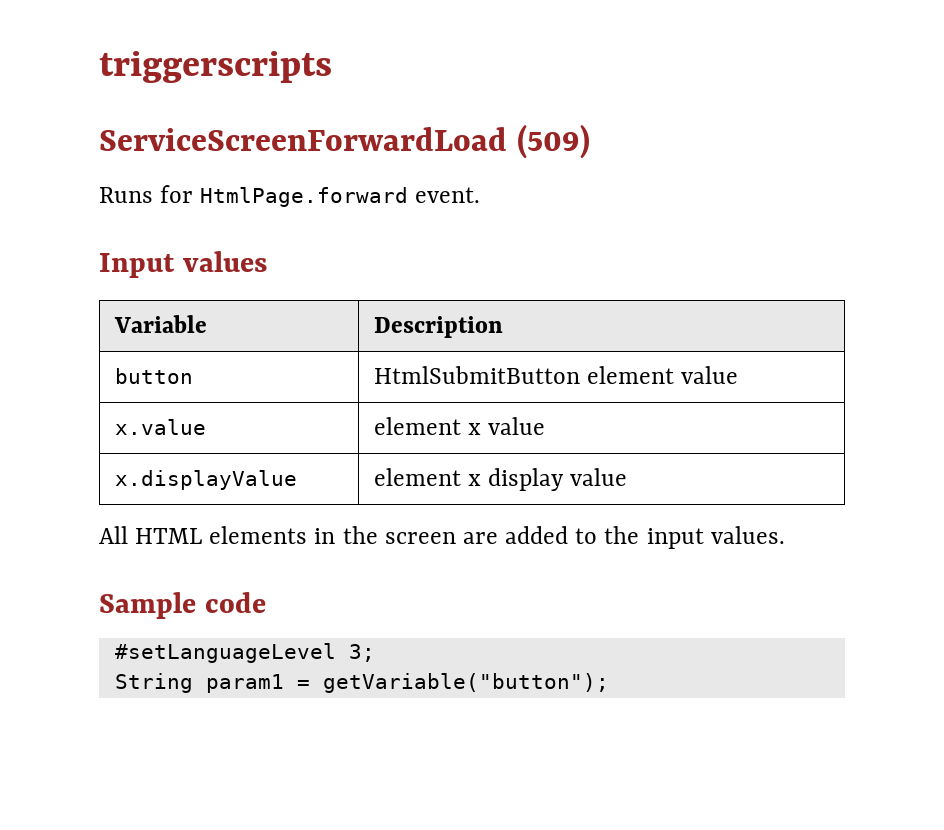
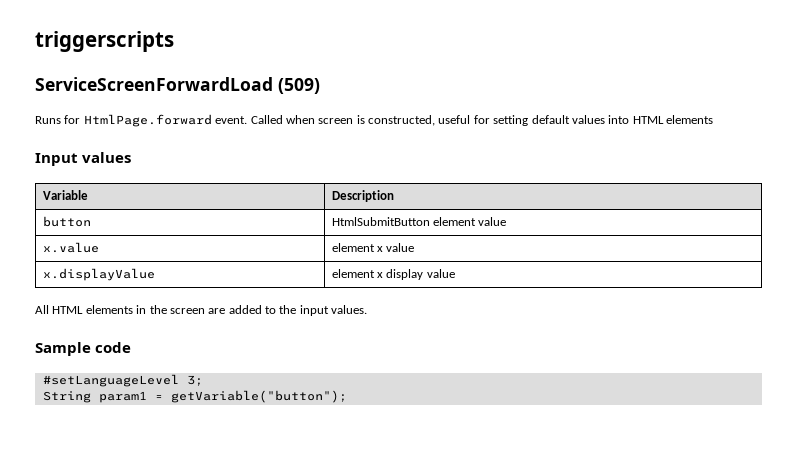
(481, 195) none -> [250,115,713,126] Called when screen is constructed, useful for setting default values into HTML elements

